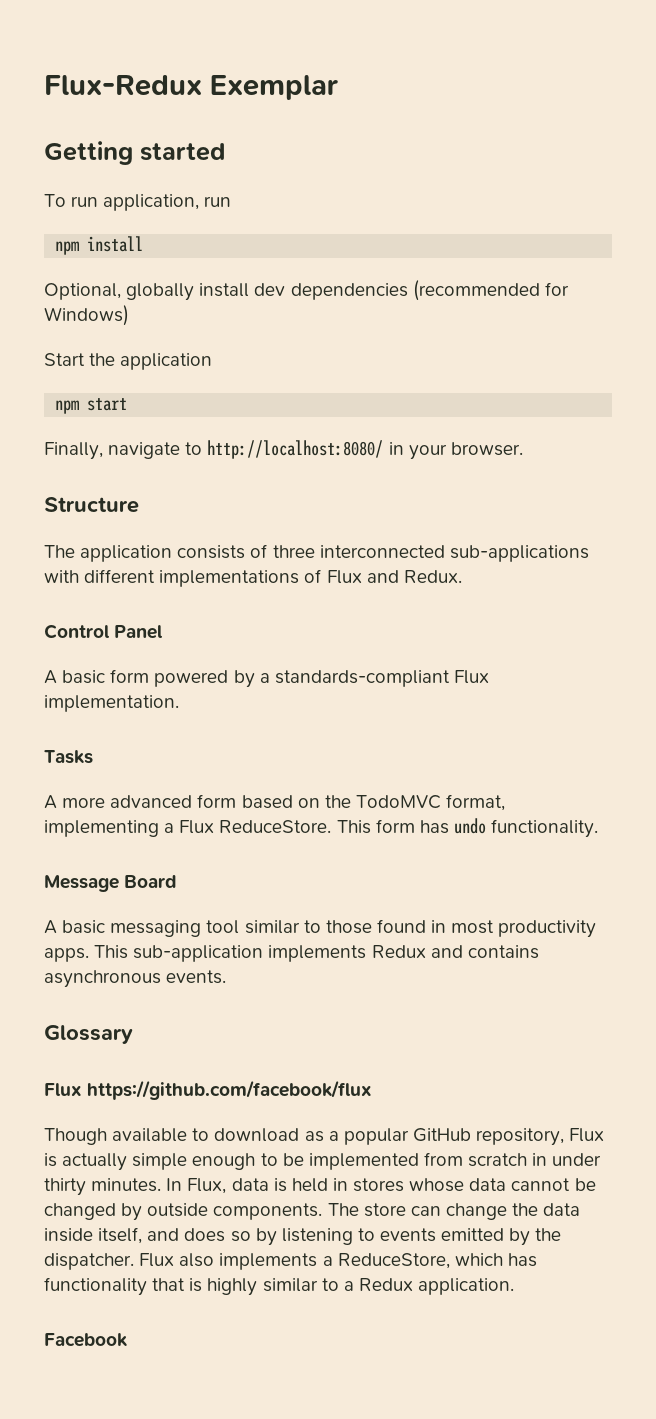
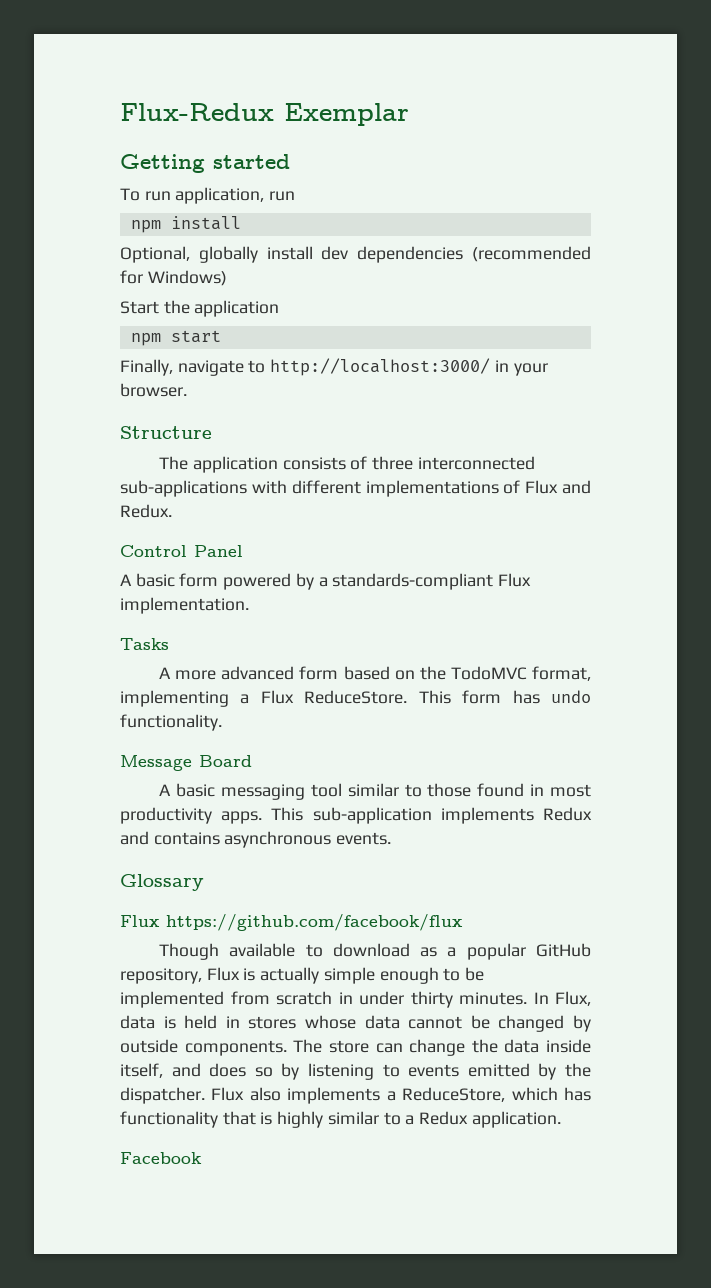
[207,440,384,459] http://localhost:8080/ -> [270,358,491,376] http://localhost:3000/

